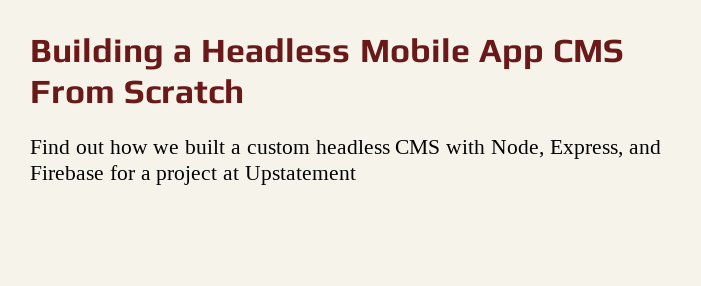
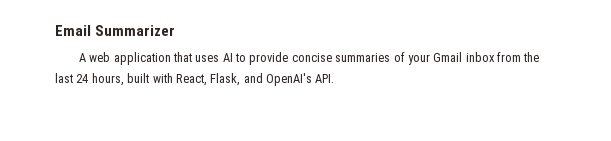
[30,38,624,70] [30,79,245,104] [30,140,661,159] [30,165,357,185] Building a Headless Mobile App CMS From Scratch // Find out how we built a custom headless CMS with Node, Express, and Firebase for a project at Upstatement -> [55,25,176,36] [78,52,540,65] [55,73,335,86] Email Summarizer // A web application that uses AI to provide concise summaries of your Gmail inbox from the last 24 hours, built with React, Flask, and OpenAI's API.

